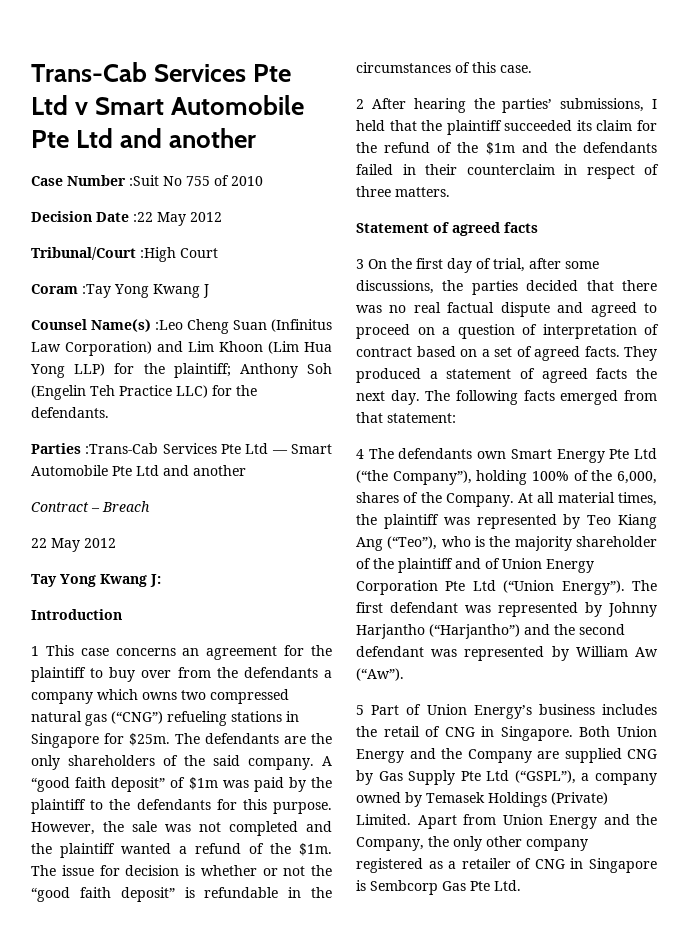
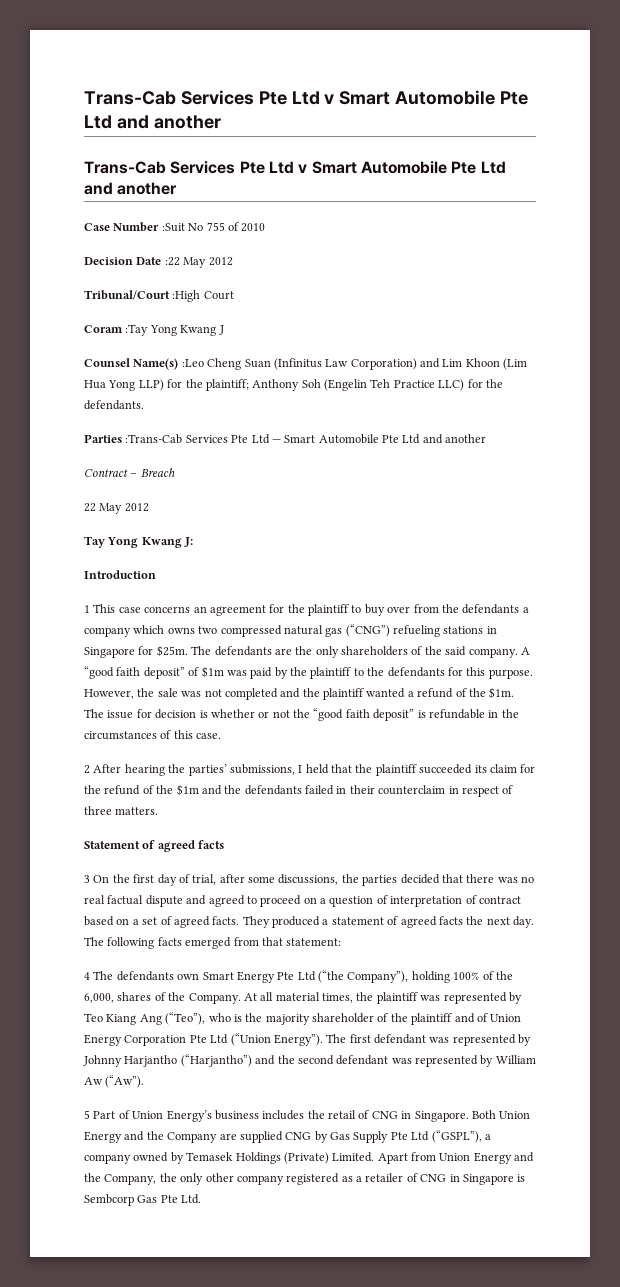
(257, 138) none -> [84,161,506,174] [84,182,178,195] // Trans-Cab Services Pte Ltd v Smart Automobile Pte Ltd and another

